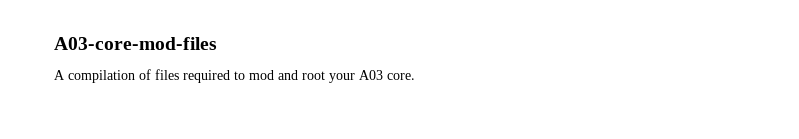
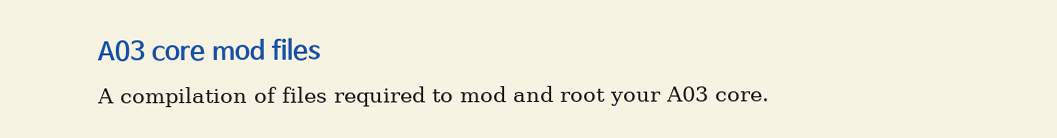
[54,37,217,50] A03-core-mod-files -> [96,37,321,62] A03 core mod files

